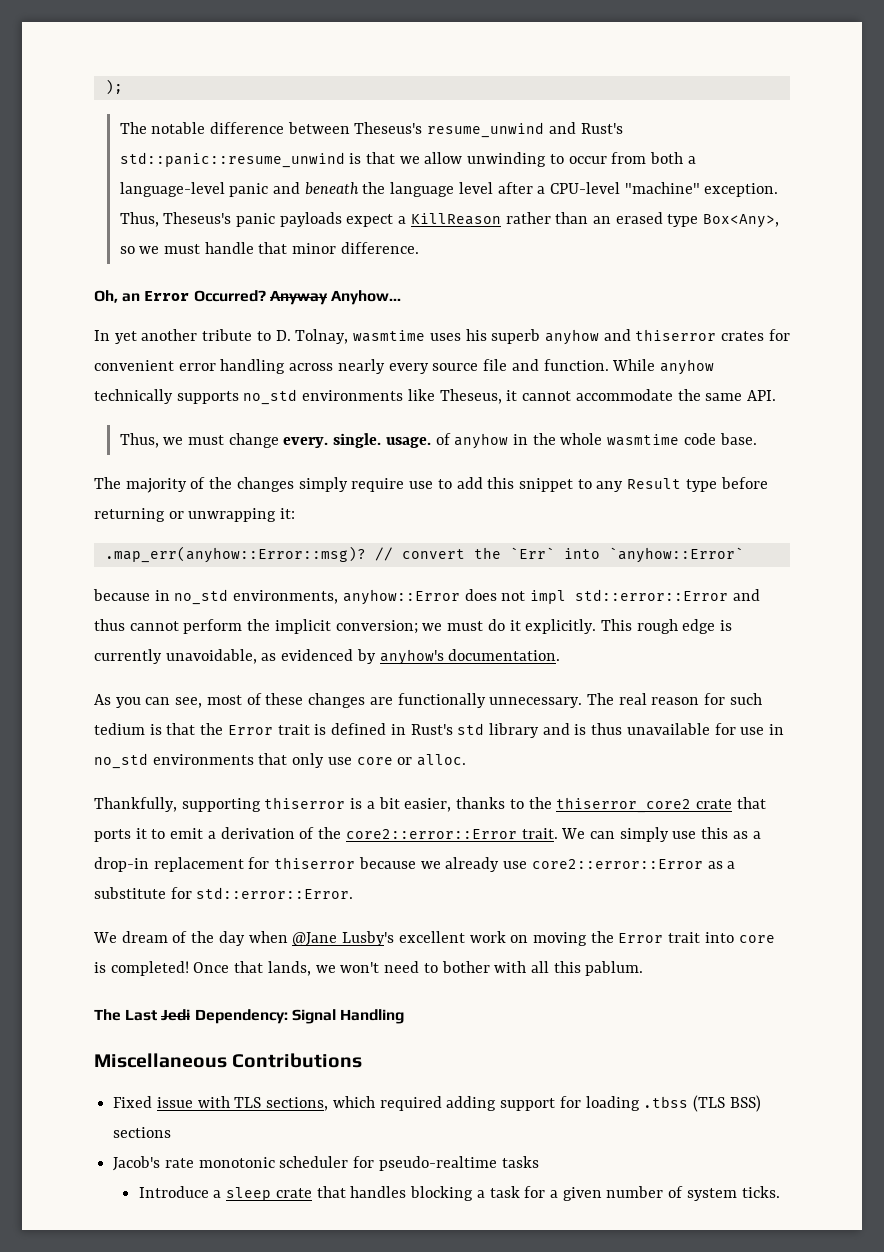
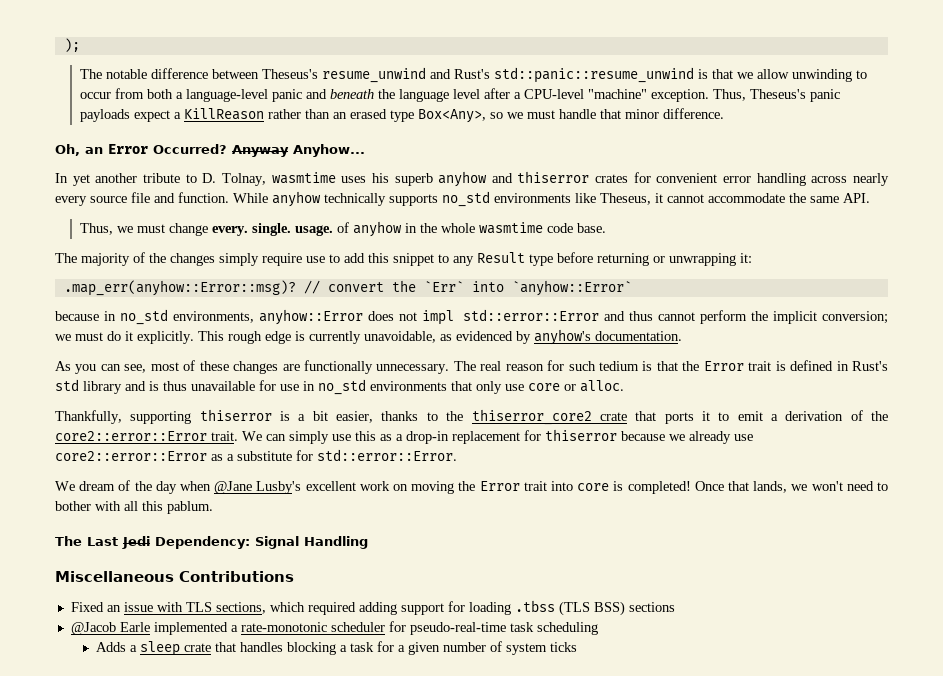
(153, 1102) none -> [106,605,121,612] an
[113,1156,539,1171] [138,1186,209,1198] Jacob's rate monotonic scheduler for pseudo-realtime tasks // Introduce -> [70,621,598,635] [96,642,127,652] @Jacob Earle implemented a rate-monotonic scheduler for pseudo-real-time task scheduling // Adds
[741,1186,780,1198] ticks. -> [550,642,578,652] ticks

